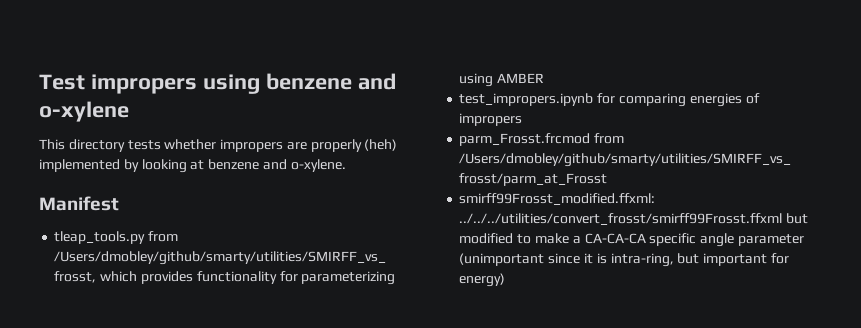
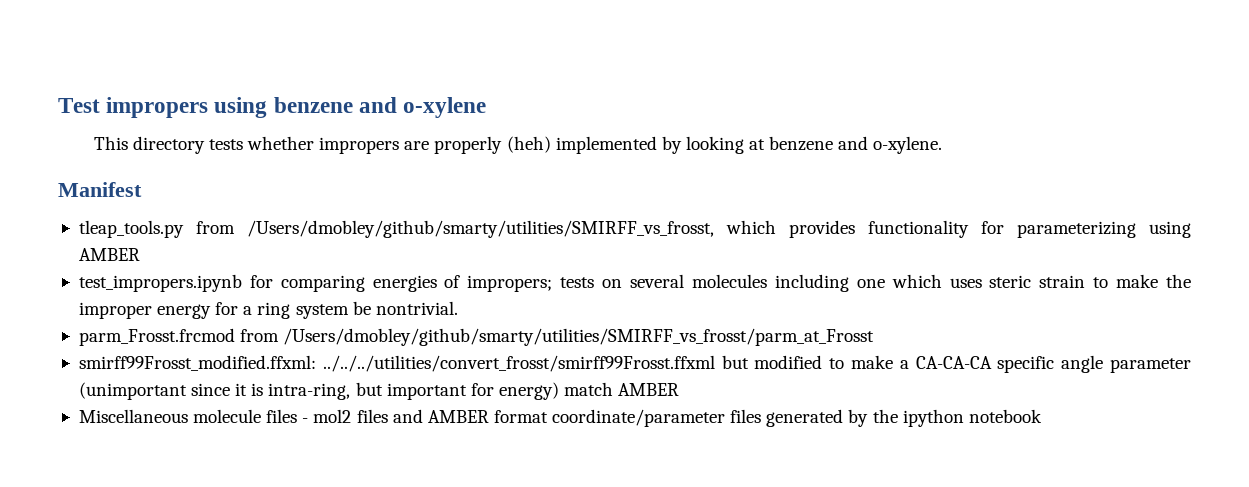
[459,113,523,126] impropers -> [467,274,1191,292] [78,301,458,319] impropers; tests on several molecules including one which uses steric strain to make the improper energy for a ring system be nontrivial.
(506, 280) none -> [564,382,680,396] [78,409,1042,427] match AMBER // Miscellaneous molecule files - mol2 files and AMBER format coordinate/parameter files generated by the ipython notebook

